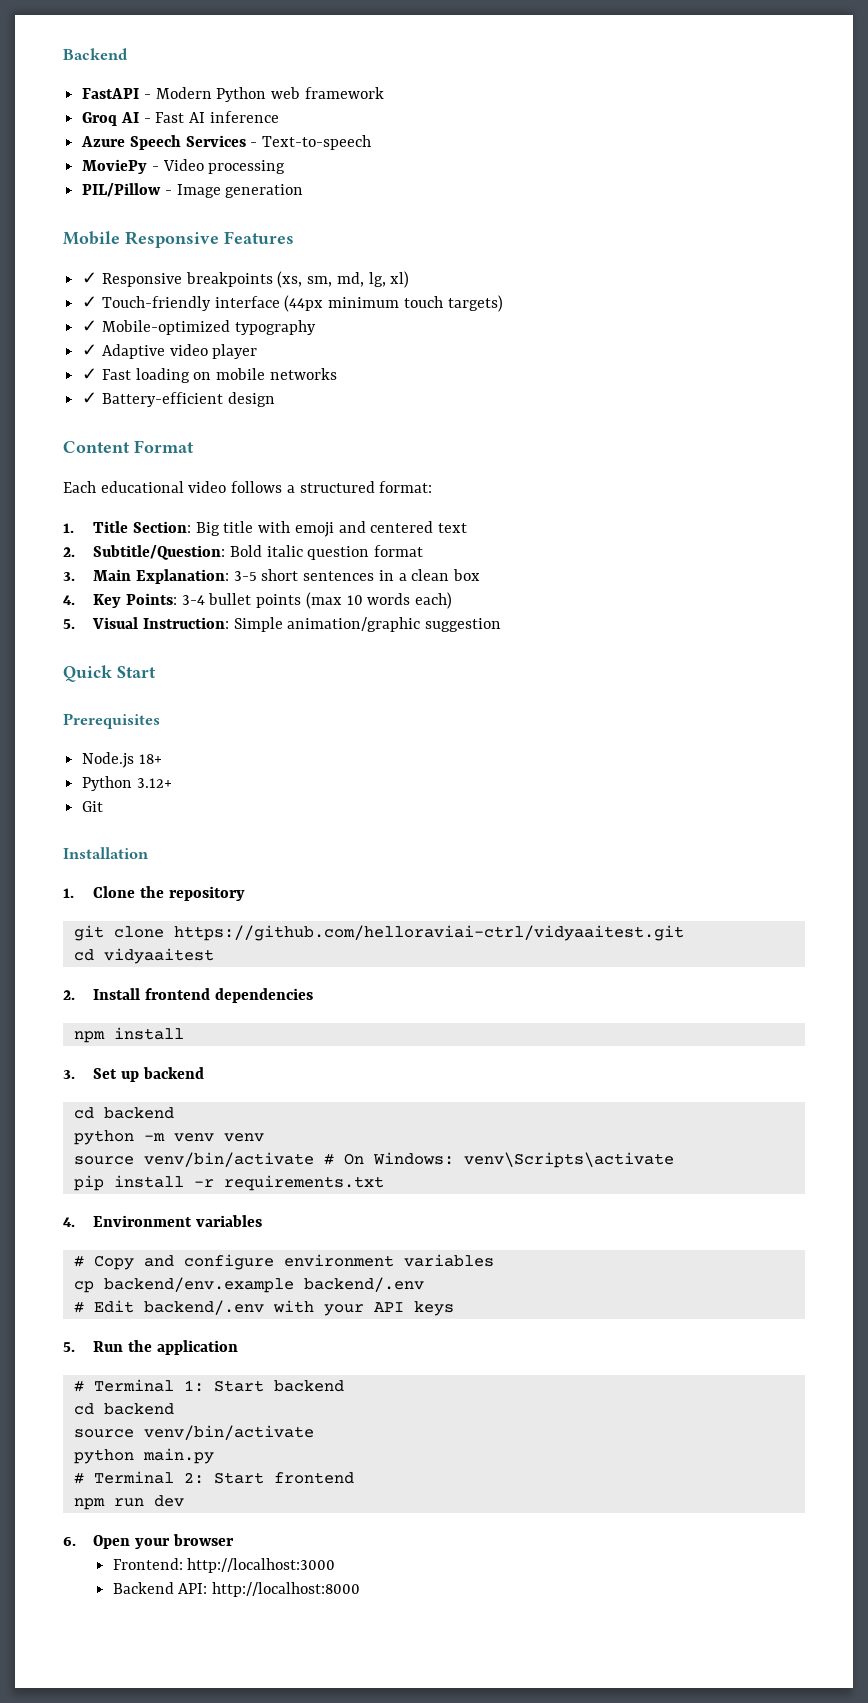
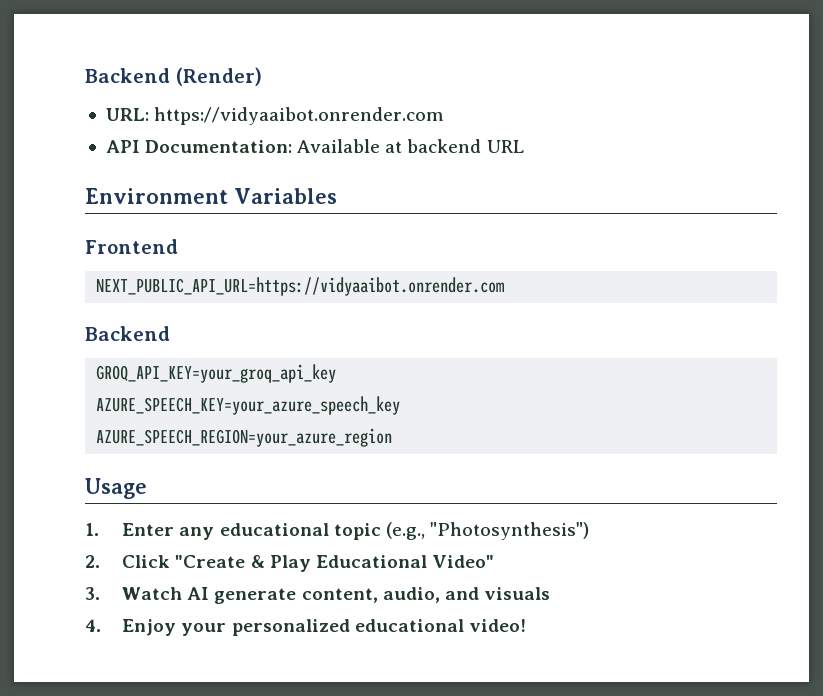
[63,48,128,60] [82,87,384,102] [82,111,279,126] [81,135,372,150] [82,159,286,174] [82,183,304,198] [63,231,294,248] [82,271,410,288] [82,295,503,312] [82,320,316,335] [82,344,258,359] [82,368,337,383] [82,392,275,407] [63,440,194,453] [63,481,433,493] [63,521,468,537] [63,545,424,560] [63,569,481,584] [63,592,453,609] [63,617,502,632] [63,665,156,682] [63,713,160,729] [82,752,162,768] [82,776,172,791] [82,801,104,812] [63,847,149,859] [63,886,245,901] [73,925,684,941] [73,948,214,964] [63,988,313,1003] [73,1027,184,1043] [63,1067,204,1082] [73,1107,174,1119] [73,1130,264,1145] [73,1152,674,1168] [73,1175,384,1191] [63,1215,263,1227] [73,1254,494,1270] [73,1277,424,1293] [73,1300,454,1316] [63,1340,238,1355] [73,1379,344,1392] [73,1403,174,1415] [73,1425,314,1440] [73,1448,214,1464] [73,1471,354,1484] [73,1495,184,1510] [63,1534,234,1549] [112,1558,336,1573] [112,1582,361,1597] Backend // FastAPI - Modern Python web framework // Groq AI - Fast AI inference // Azure Speech Services - Text-to-speech // MoviePy - Video processing // PIL/Pillow - Image generation // Mobile Responsive Features // ✓ Responsive breakpoints (xs, sm, md, lg, xl) // ✓ Touch-friendly interface (44px minimum touch targets) // ✓ Mobile-optimized typography // ✓ Adaptive video player // ✓ Fast loading on mobile networks // ✓ Battery-efficient design // Content Format // Each educational video follows a structured format: // 1. Title Section: Big title with emoji and centered text // 2. Subtitle/Question: Bold italic question format // 3. Main Explanation: 3-5 short sentences in a clean box // 4. Key Points: 3-4 bullet points (max 10 words each) // 5. Visual Instruction: Simple animation/graphic suggestion // Quick Start // Prerequisites // Node.js 18+ // Python 3.12+ // Git // Installation // 1. Clone the repository // git clone https://github.com/helloraviai-ctrl/vidyaaitest.git // cd vidyaaitest // 2. Install frontend dependencies // npm install // 3. Set up backend // cd backend // python -m venv venv // source venv/bin/activate # On Windows: venv\Scripts\activate // pip install -r requirements.txt // 4. Environment variables // # Copy and configure environment variables // cp backend/env.example backend/.env // # Edit backend/.env with your API keys // 5. Run the application // # Terminal 1: Start backend // cd backend // source venv/bin/activate // python main.py // # Terminal 2: Start frontend // npm run dev // 6. Open your browser // Frontend: http://localhost:3000 // Backend API: http://localhost:8000 -> [85,67,262,86] [105,107,445,125] [105,139,524,153] [85,188,337,204] [85,239,178,254] [96,277,505,296] [85,326,170,341] [96,364,337,383] [96,396,401,415] [96,428,393,447] [85,478,147,499] [85,522,589,540] [85,555,494,572] [85,587,551,604] [85,619,526,636] Backend (Render) // URL: https://vidyaaibot.onrender.com // API Documentation: Available at backend URL // Environment Variables // Frontend // NEXT_PUBLIC_API_URL=https://vidyaaibot.onrender.com // Backend // GROQ_API_KEY=your_groq_api_key // AZURE_SPEECH_KEY=your_azure_speech_key // AZURE_SPEECH_REGION=your_azure_region // Usage // 1. Enter any educational topic (e.g., "Photosynthesis") // 2. Click "Create & Play Educational Video" // 3. Watch AI generate content, audio, and visuals // 4. Enjoy your personalized educational video!

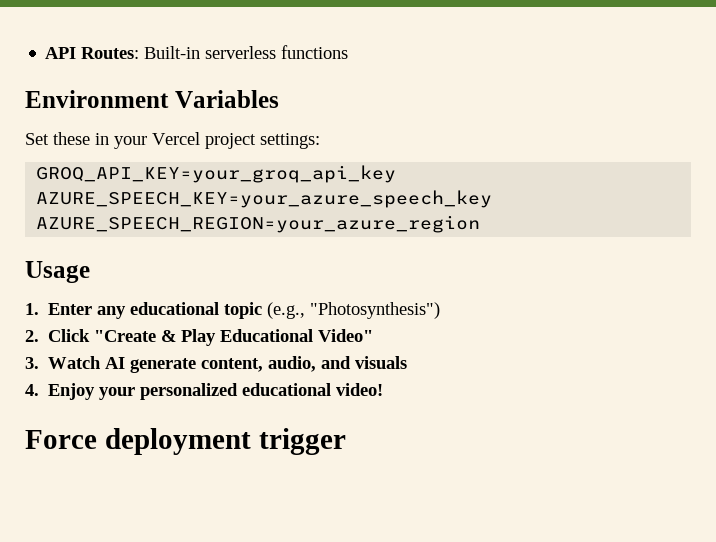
[85,67,262,86] [105,107,445,125] [105,139,524,153] [85,188,337,204] [85,239,178,254] [96,277,505,296] [85,326,170,341] Backend (Render) // URL: https://vidyaaibot.onrender.com // API Documentation: Available at backend URL // Environment Variables // Frontend // NEXT_PUBLIC_API_URL=https://vidyaaibot.onrender.com // Backend -> [45,45,349,59] [25,90,279,108] [25,132,320,149] API Routes: Built-in serverless functions // Environment Variables // Set these in your Vercel project settings:
(526, 625) none -> [25,428,346,455] // Force deployment trigger

